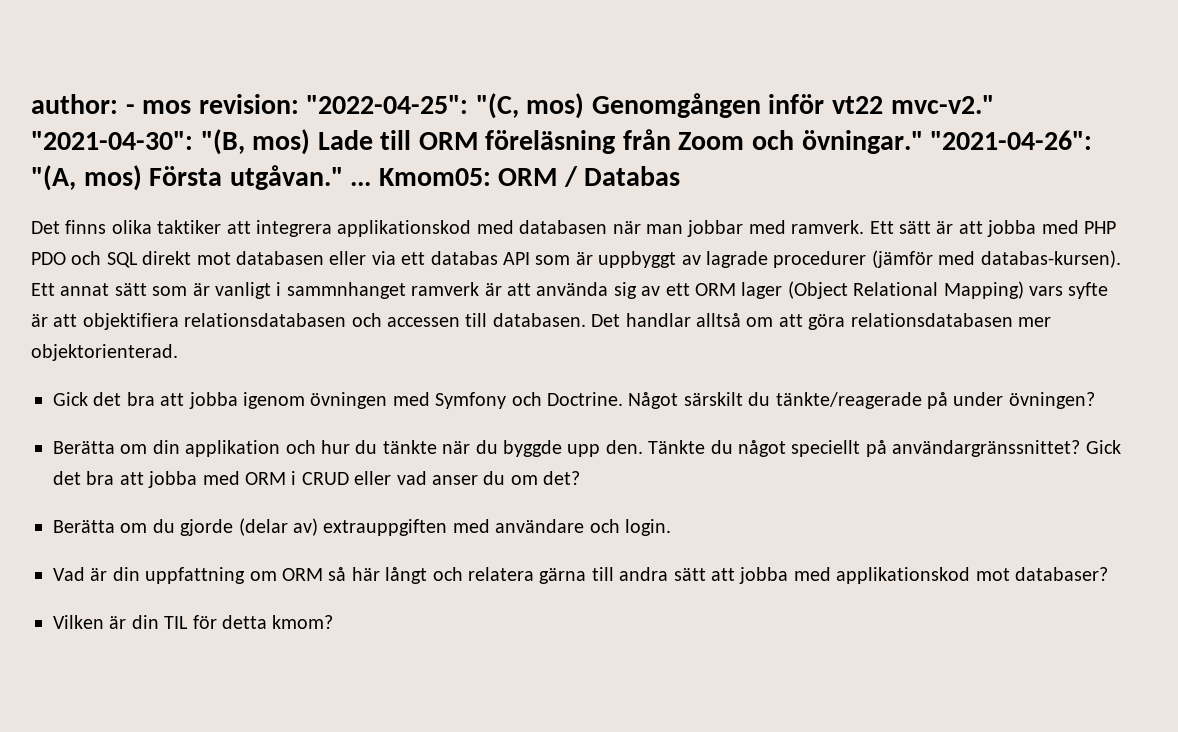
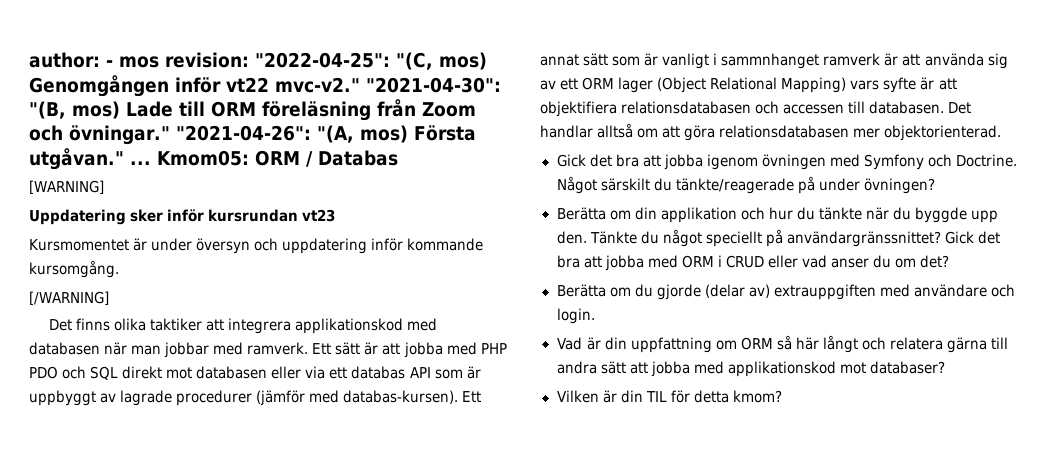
(681, 176) none -> [29,180,104,194] [29,209,336,225] [29,238,484,254] [29,260,119,278] [29,291,109,305] // [WARNING] // Uppdatering sker inför kursrundan vt23 // Kursmomentet är under översyn och uppdatering inför kommande kursomgång. // [/WARNING]

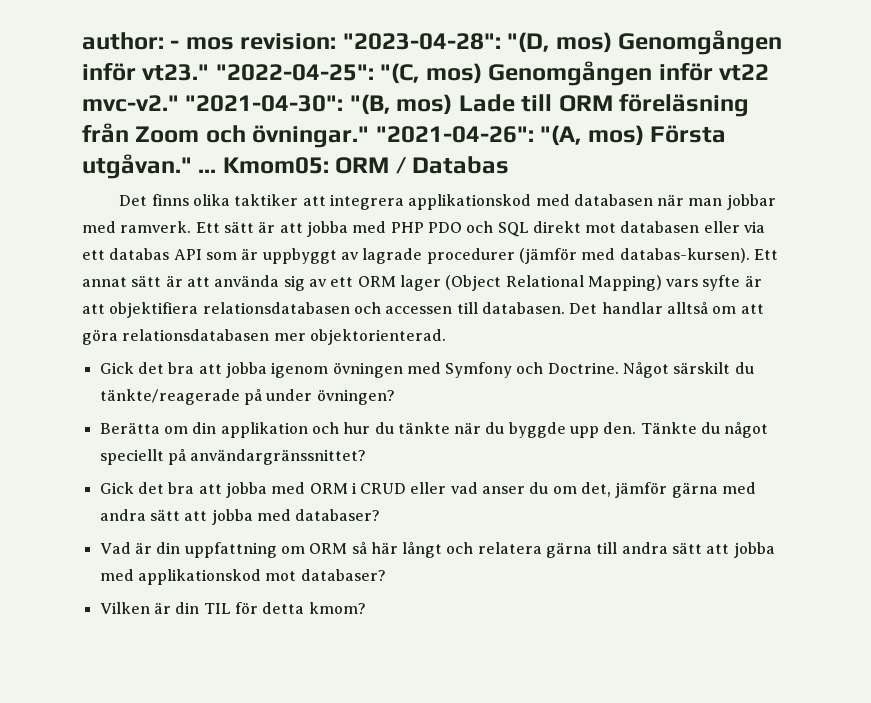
(249, 60) none -> [342,30,783,55] [82,62,210,81] "2023-04-28": "(D, mos) Genomgången inför vt23."
[29,180,104,194] [29,209,336,225] [29,238,484,254] [29,260,119,278] [29,291,109,305] // [WARNING] // Uppdatering sker inför kursrundan vt23 // Kursmomentet är under översyn och uppdatering inför kommande kursomgång. // [/WARNING] -> (510, 165) none
[612,53,881,69] som är vanligt i sammnhanget ramverk -> (162, 281) none
(941, 239) none -> (367, 457) //
[920,255,950,268] [556,284,1015,300] [556,308,595,324] det? // Berätta om du gjorde (delar av) extrauppgiften med användare och login. -> [581,482,757,498] [99,509,381,525] det, jämför gärna med andra sätt att jobba med databaser?

